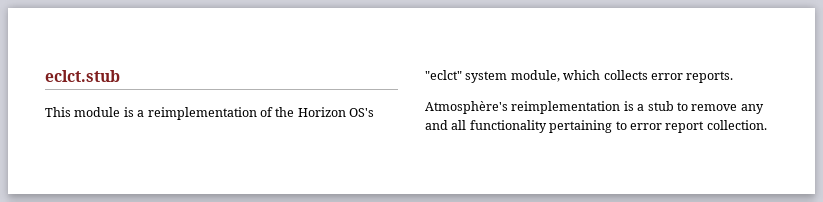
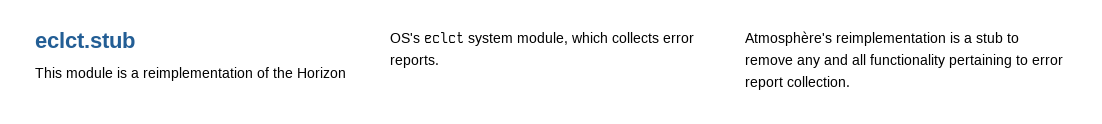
[425,70,462,80] "eclct" -> [424,32,464,43] eclct

